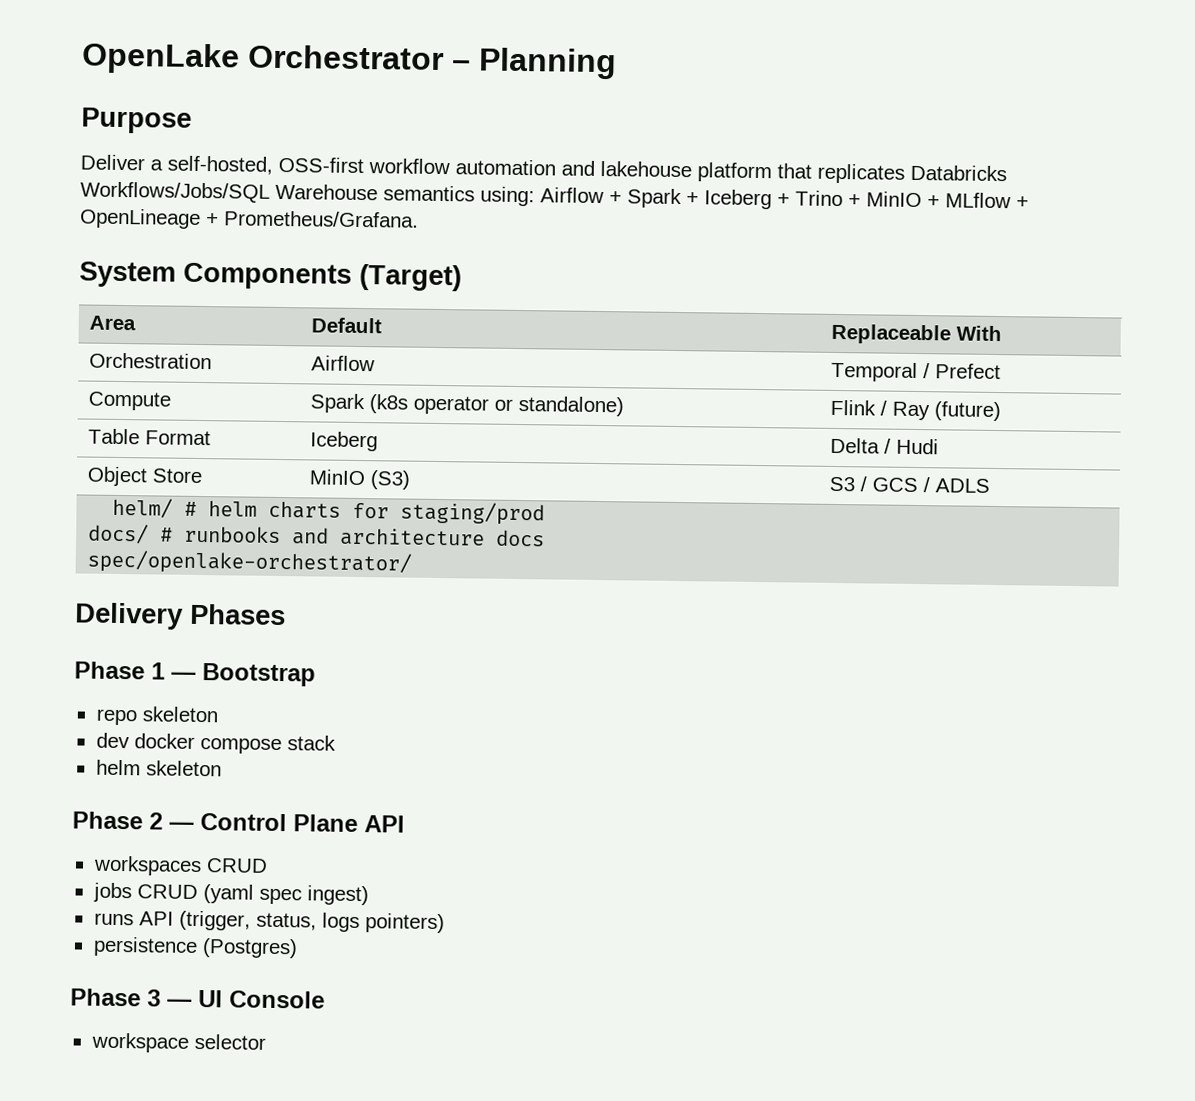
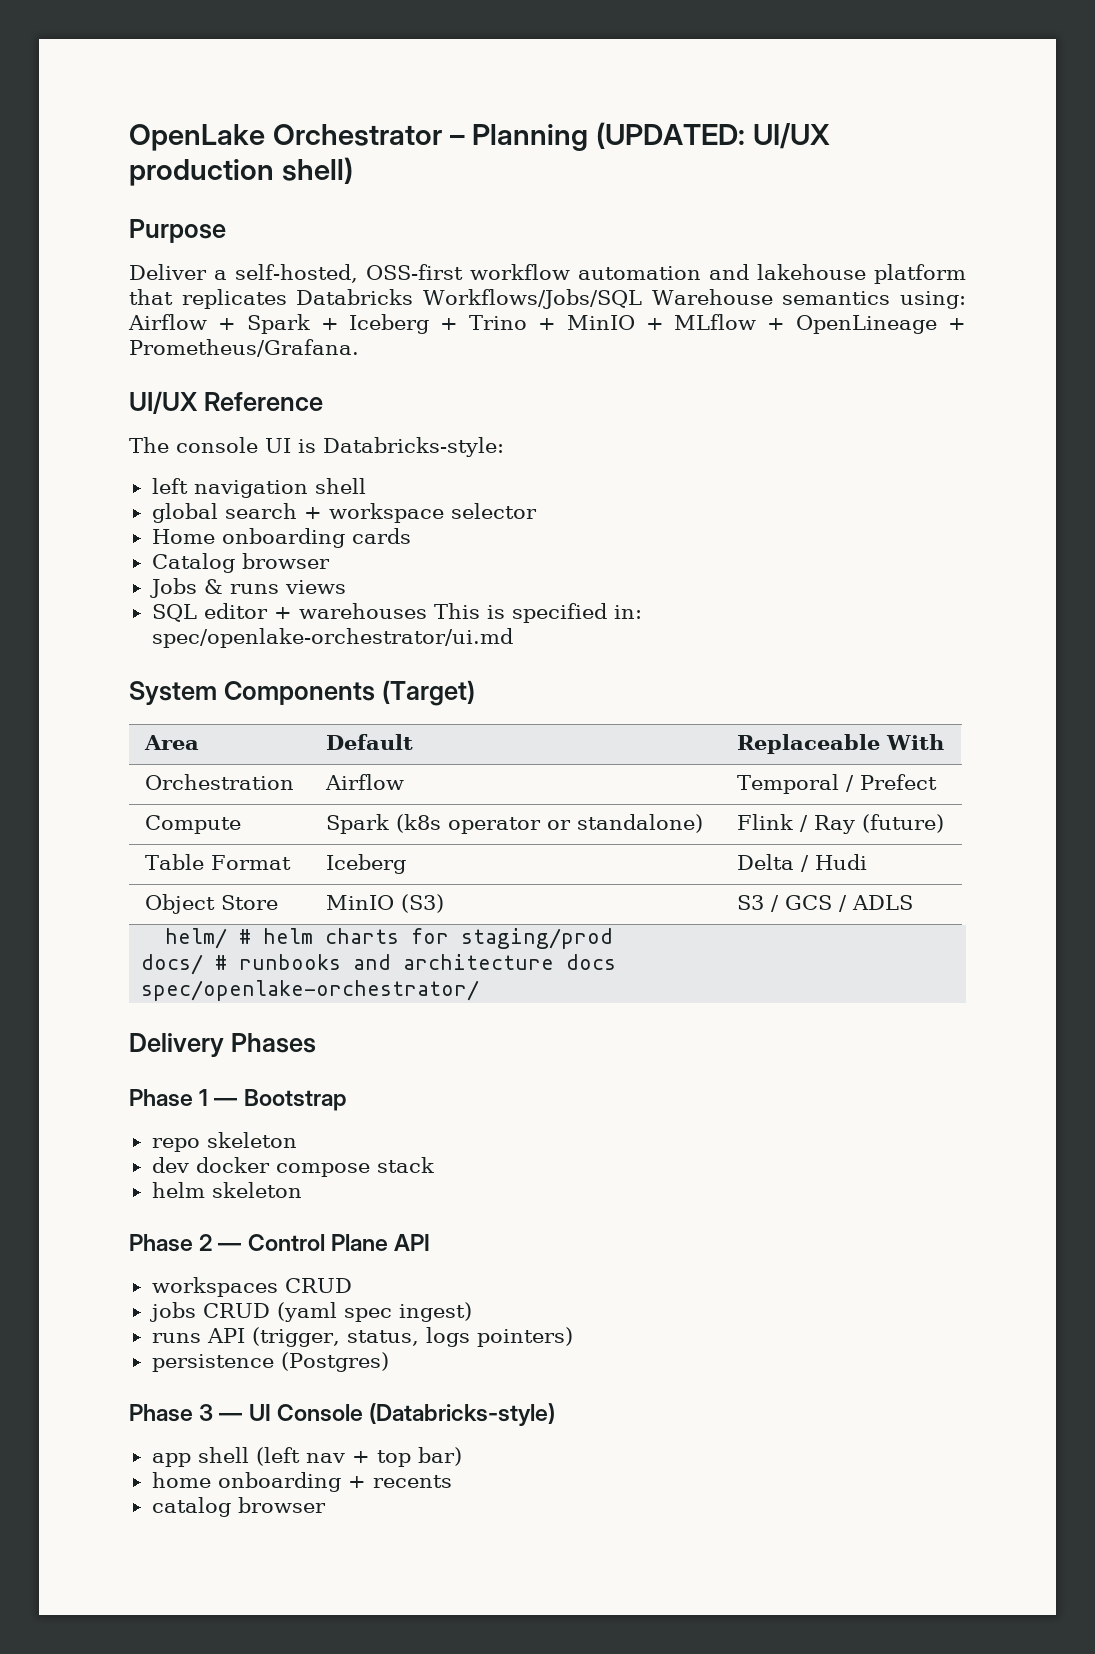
(617, 63) none -> [596,122,831,149] [129,157,353,186] (UPDATED: UI/UX production shell)
(419, 219) none -> [129,391,323,414] [129,437,504,457] [151,478,366,498] [151,503,537,523] [151,528,411,548] [151,553,330,573] [149,578,346,598] [151,603,642,623] [151,628,513,648] // UI/UX Reference // The console UI is Databricks-style: // left navigation shell // global search + workspace selector // Home onboarding cards // Catalog browser // Jobs & runs views // SQL editor + warehouses This is specified in: spec/openlake-orchestrator/ui.md
[90,1032,266,1053] // workspace selector -> [369,1403,556,1426] [151,1447,462,1467] [151,1472,452,1492] [151,1497,326,1517] (Databricks-style) // app shell (left nav + top bar) // home onboarding + recents // catalog browser

